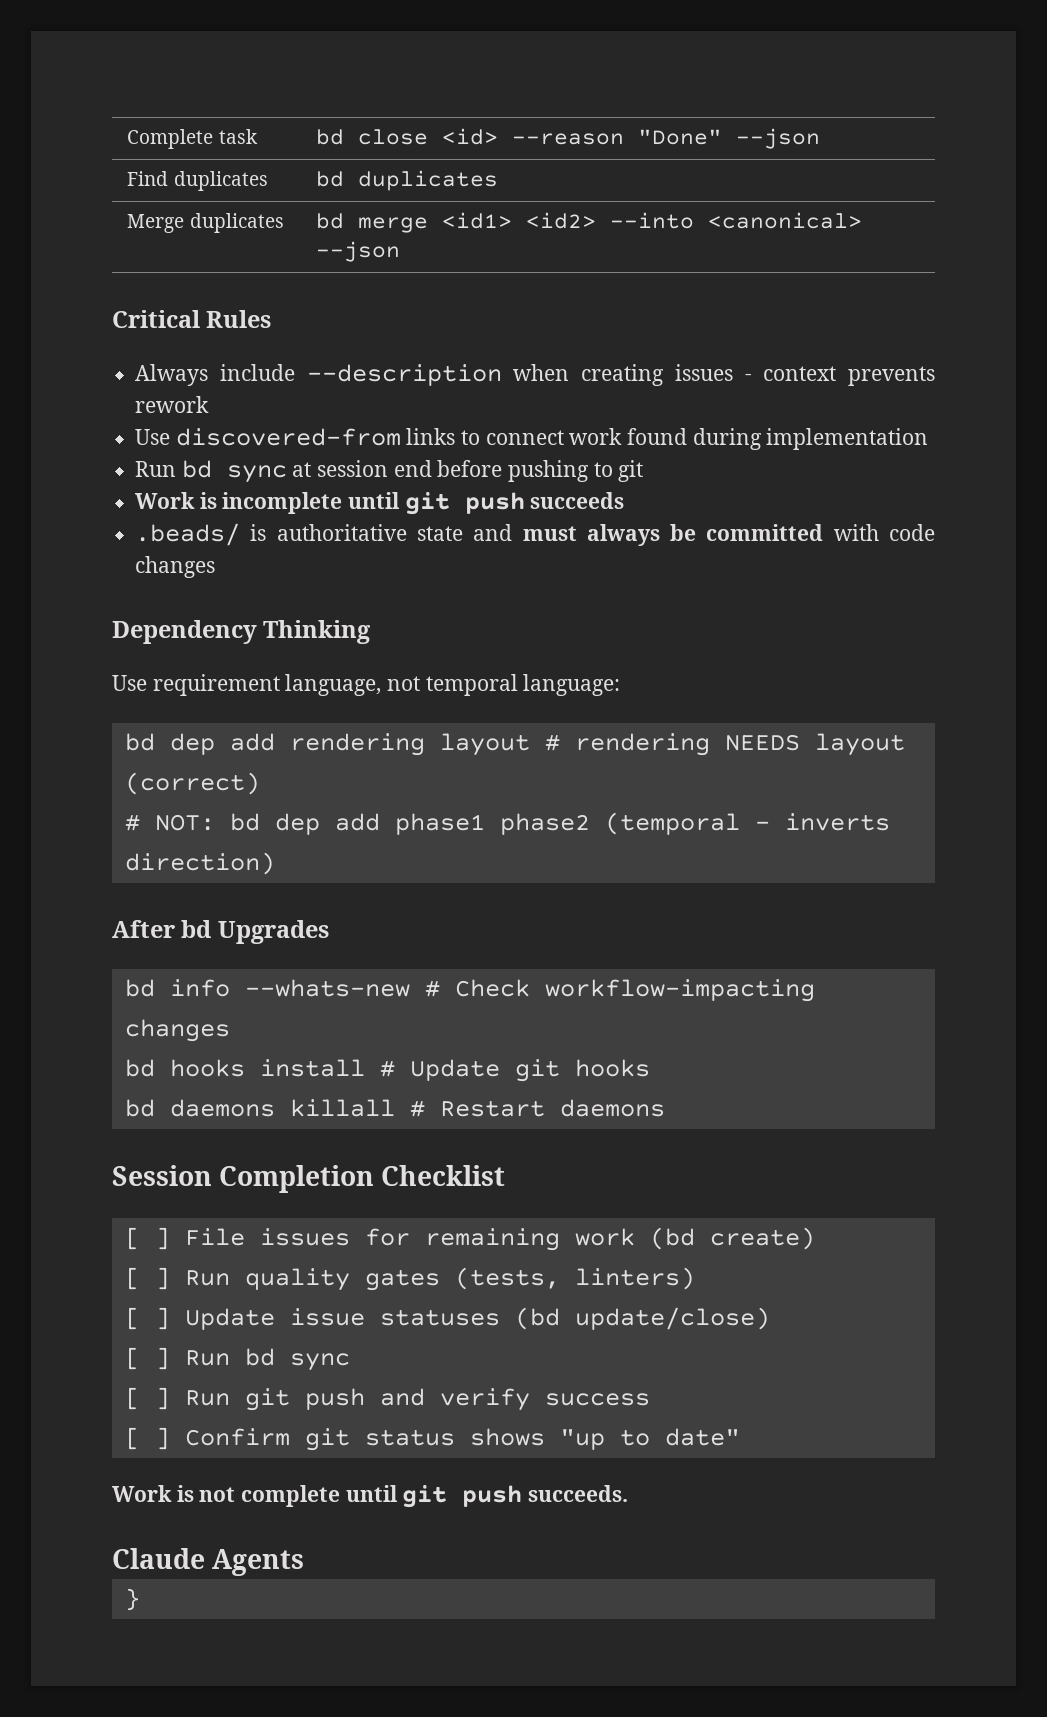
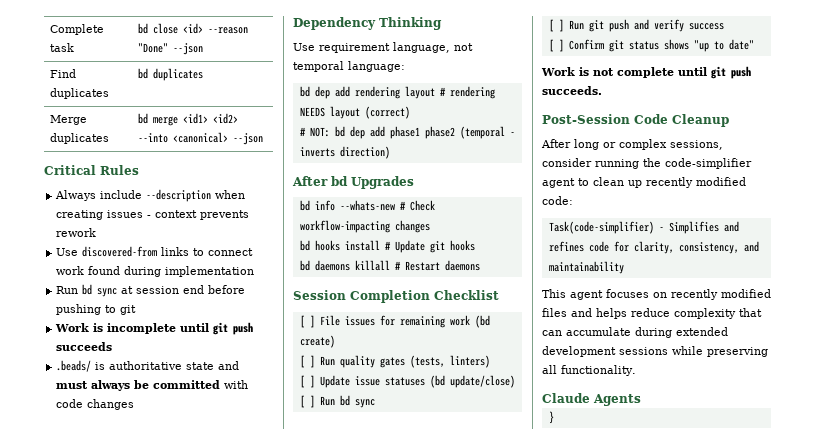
(629, 1493) none -> [542,114,729,127] [541,139,723,150] [542,158,752,169] [542,177,746,188] [542,196,573,205] [548,221,739,234] [548,241,759,254] [548,261,624,274] [542,289,771,300] [542,308,762,319] [542,327,728,338] [542,346,768,357] [542,365,636,376] // Post-Session Code Cleanup // After long or complex sessions, consider running the code-simplifier agent to clean up recently modified code: // Task(code-simplifier) - Simplifies and refines code for clarity, consistency, and maintainability // This agent focuses on recently modified files and helps reduce complexity that can accumulate during extended development sessions while preserving all functionality.

